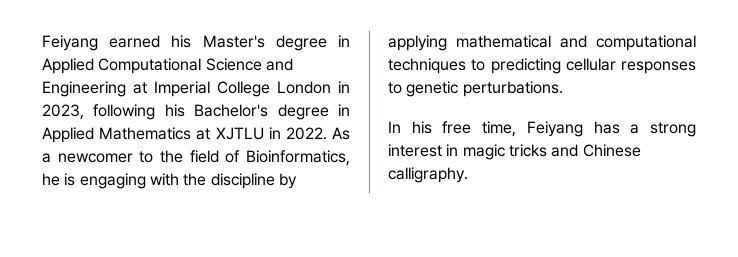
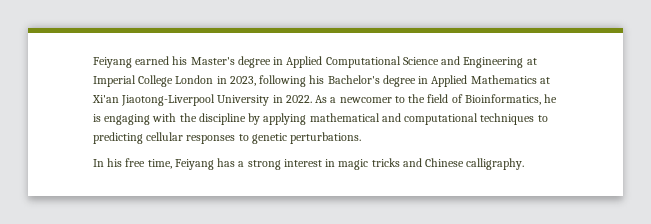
[215,127,264,140] XJTLU -> [92,94,270,106] Xi'an Jiaotong-Liverpool University

